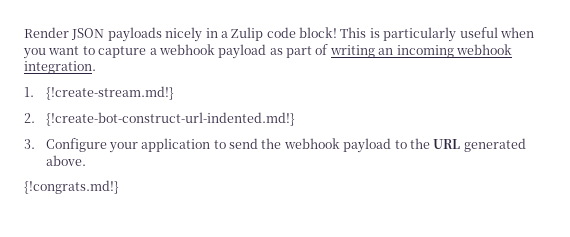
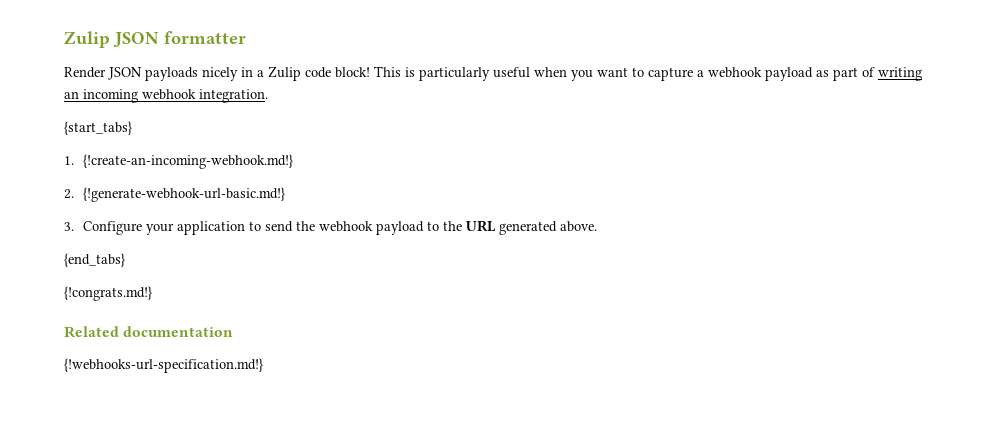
(24, 32) none -> [64,31,246,48] Zulip JSON formatter //
[24,86,174,100] [24,112,295,126] 1. {!create-stream.md!} // 2. {!create-bot-construct-url-indented.md!} -> [64,121,132,135] [64,154,293,169] [64,187,285,202] {start_tabs} // 1. {!create-an-incoming-webhook.md!} // 2. {!generate-webhook-url-basic.md!}
(86, 160) none -> [64,253,125,267] // {end_tabs}
(119, 187) none -> [64,326,234,338] [64,358,263,373] // Related documentation // {!webhooks-url-specification.md!}

